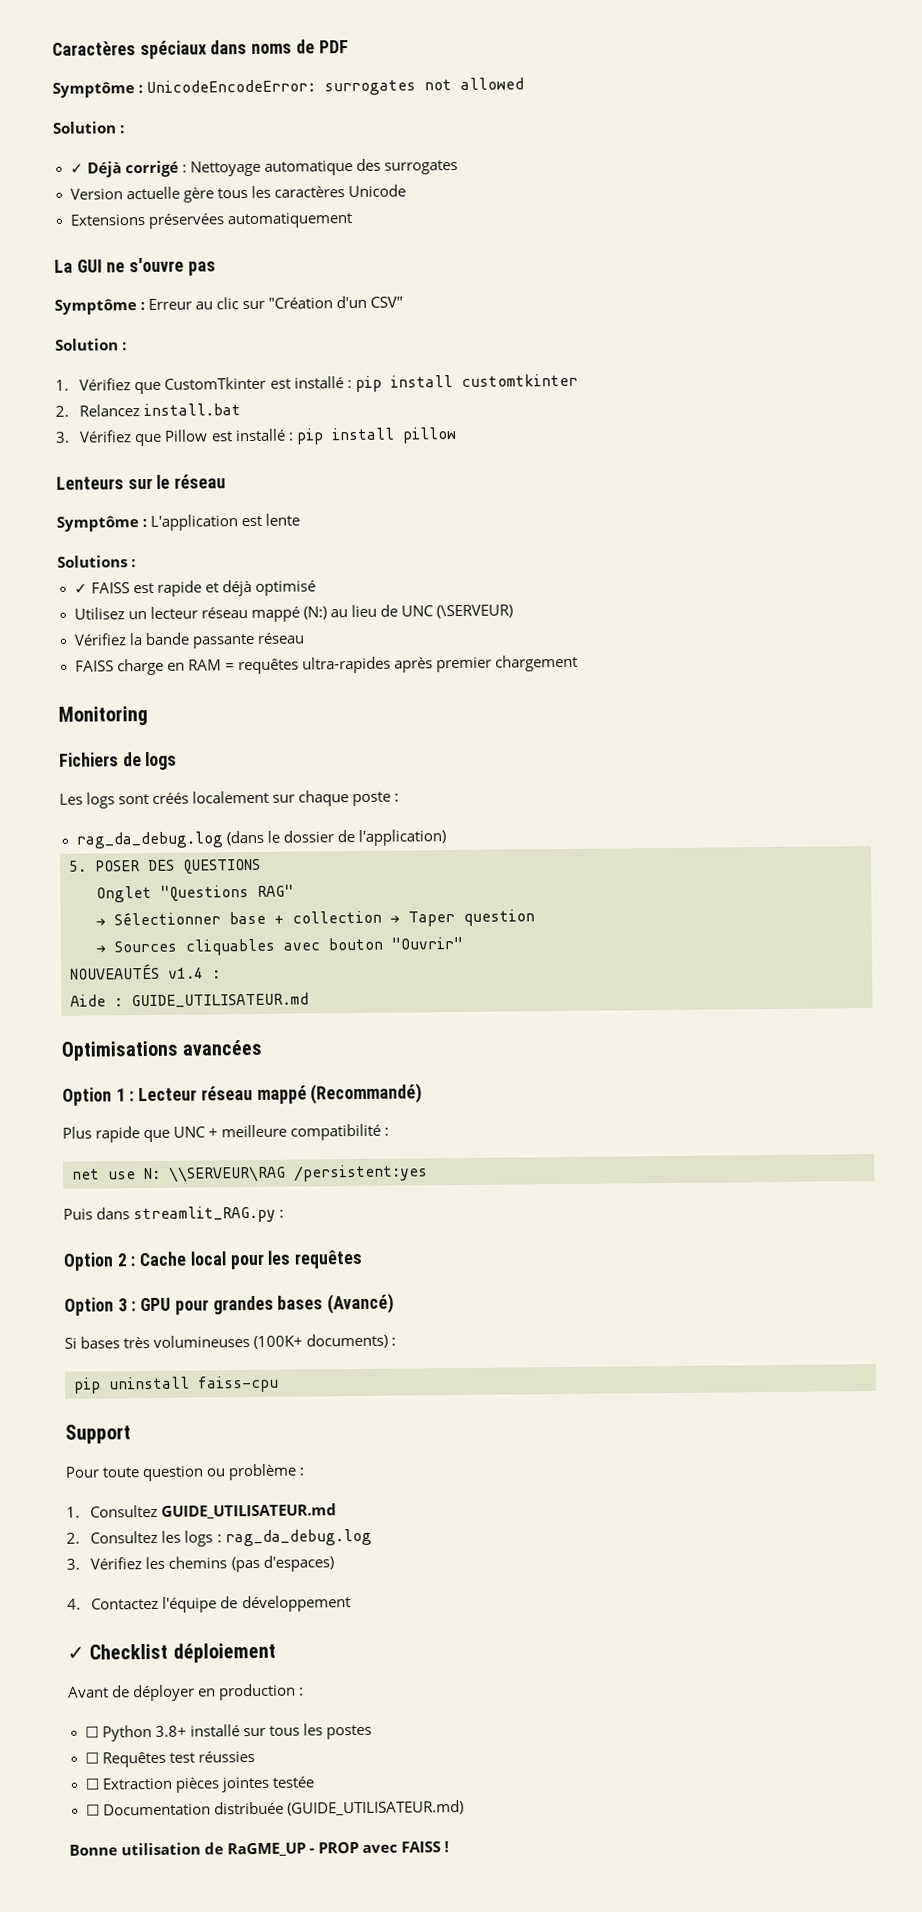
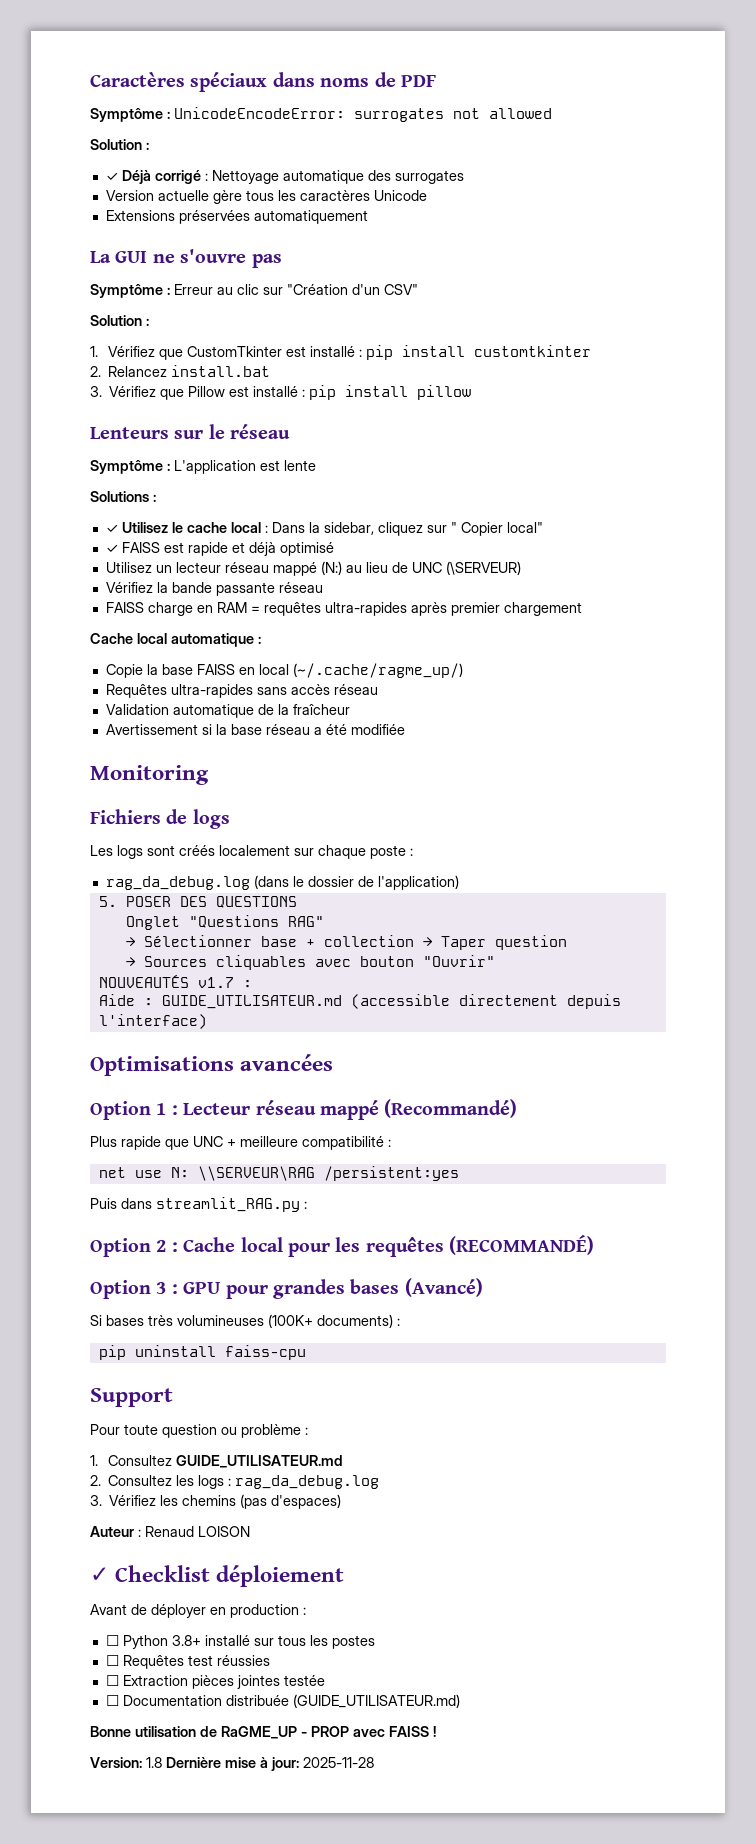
(137, 563) none -> [105,522,543,536] // ✓ Utilisez le cache local : Dans la sidebar, cliquez sur " Copier local"
(578, 663) none -> [90,633,261,647] [105,663,463,678] [105,684,378,698] [105,704,350,718] [105,724,405,735] // Cache local automatique : // Copie la base FAISS en local (~/.cache/ragme_up/) // Requêtes ultra-rapides sans accès réseau // Validation automatique de la fraîcheur // Avertissement si la base réseau a été modifiée
[168,967,204,979] v1.4 -> [197,977,234,988] v1.7
(309, 1000) none -> [350,994,621,1009] [98,1014,207,1029] (accessible directement depuis l'interface)
(363, 1259) none -> [449,1234,595,1255] (RECOMMANDÉ)
[67,1595,351,1613] 4. Contactez l'équipe de développement -> [90,1526,250,1537] Auteur : Renaud LOISON
(450, 1847) none -> [90,1757,374,1771] // Version: 1.8 Dernière mise à jour: 2025-11-28

